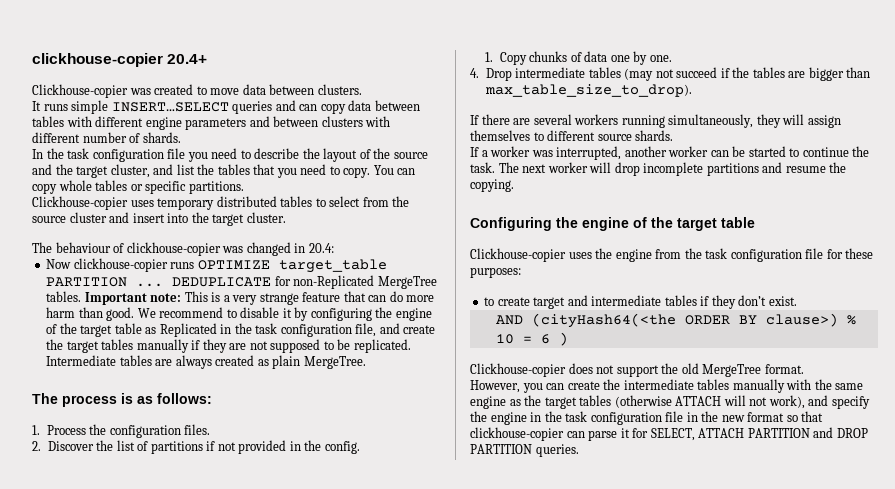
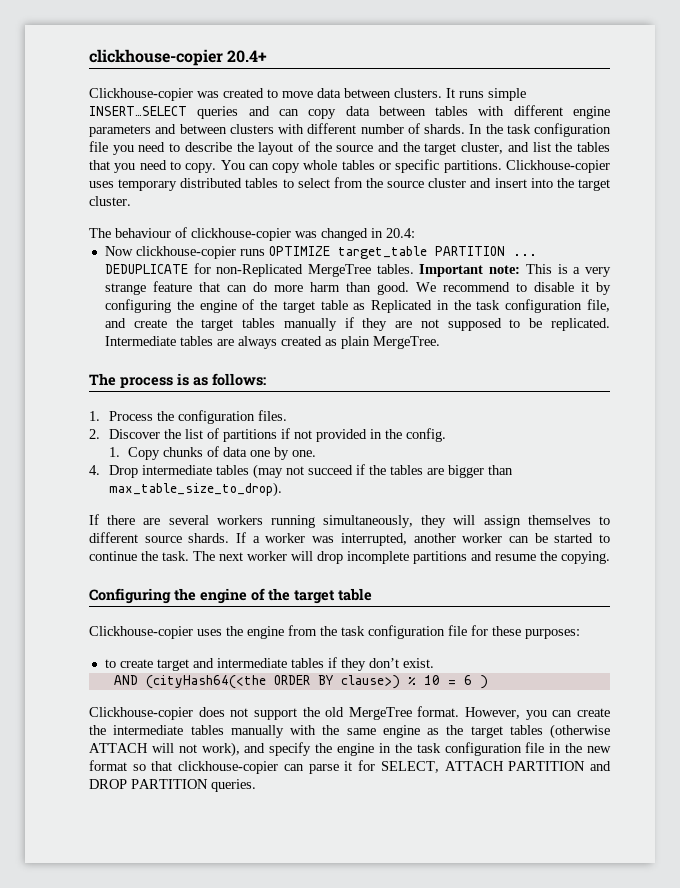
(362, 89) // -> (442, 93) none
(181, 137) // -> (465, 129) none
(244, 187) // -> (502, 166) none
(674, 135) // -> (230, 538) none
(804, 369) // -> (460, 711) none

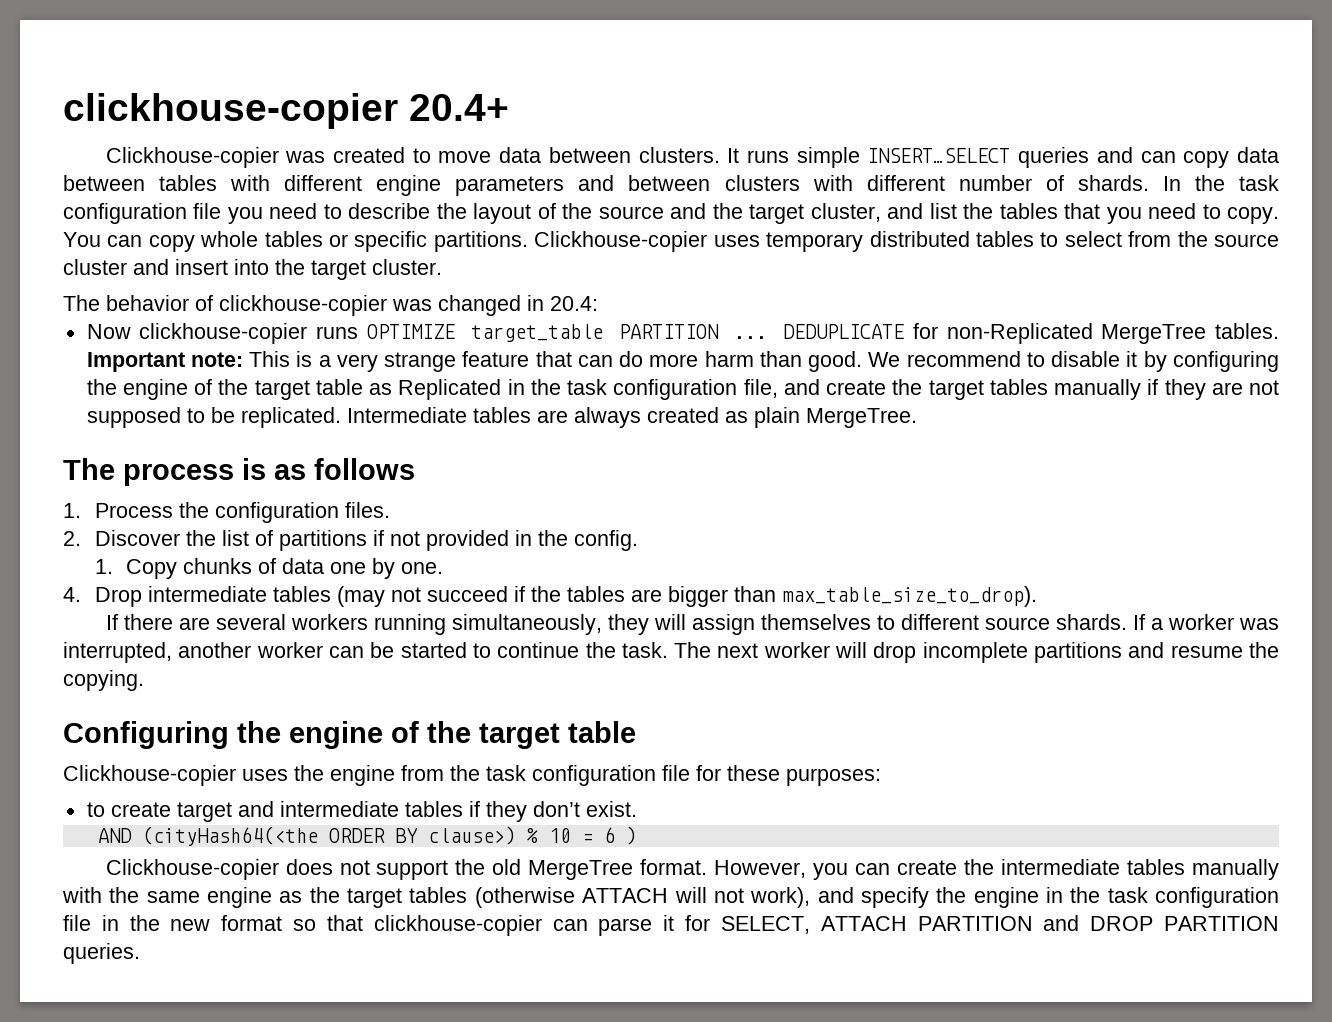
[115,228,171,238] behaviour -> [106,295,189,311] behavior
[212,373,266,386] follows: -> [314,458,415,480] follows

